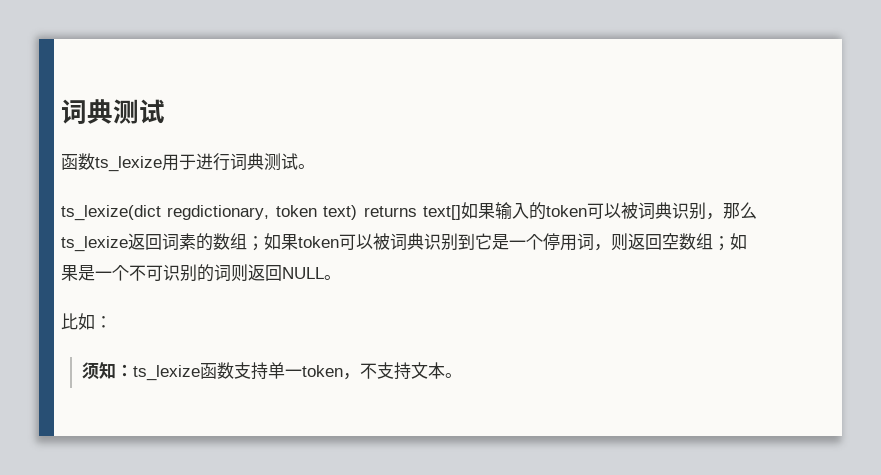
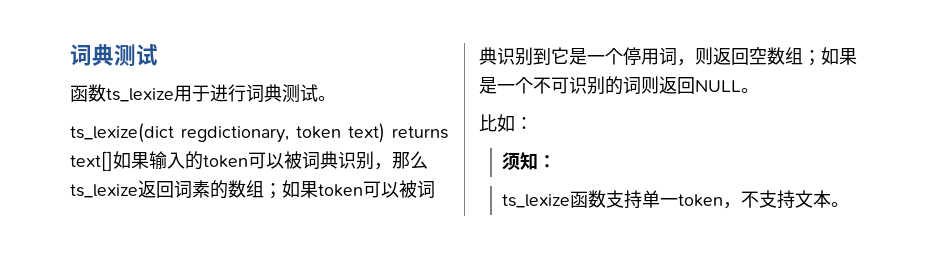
(133, 370) none -> (557, 161) //

